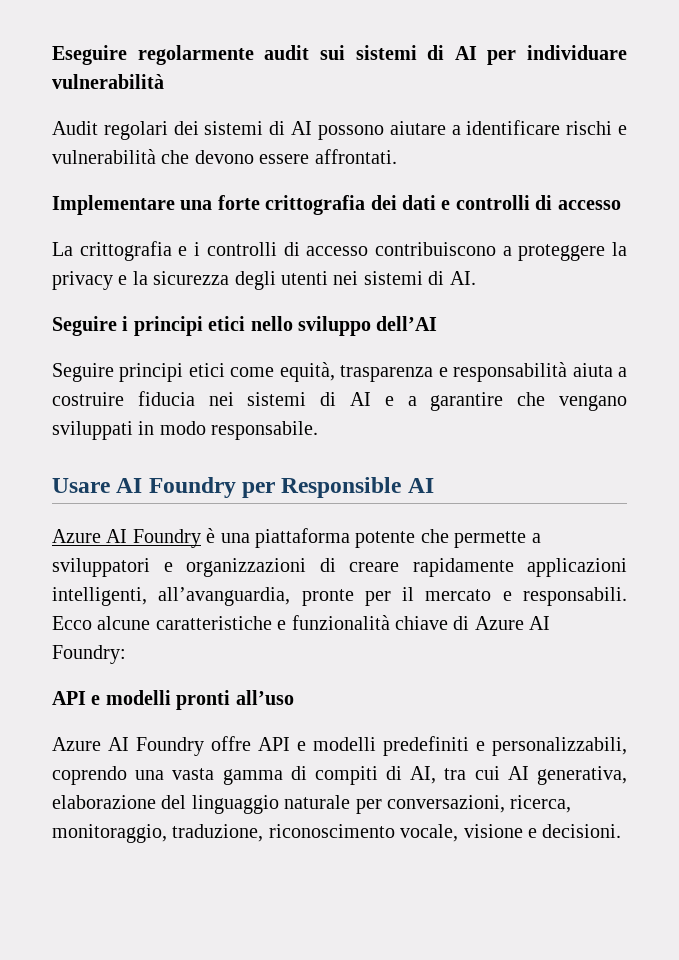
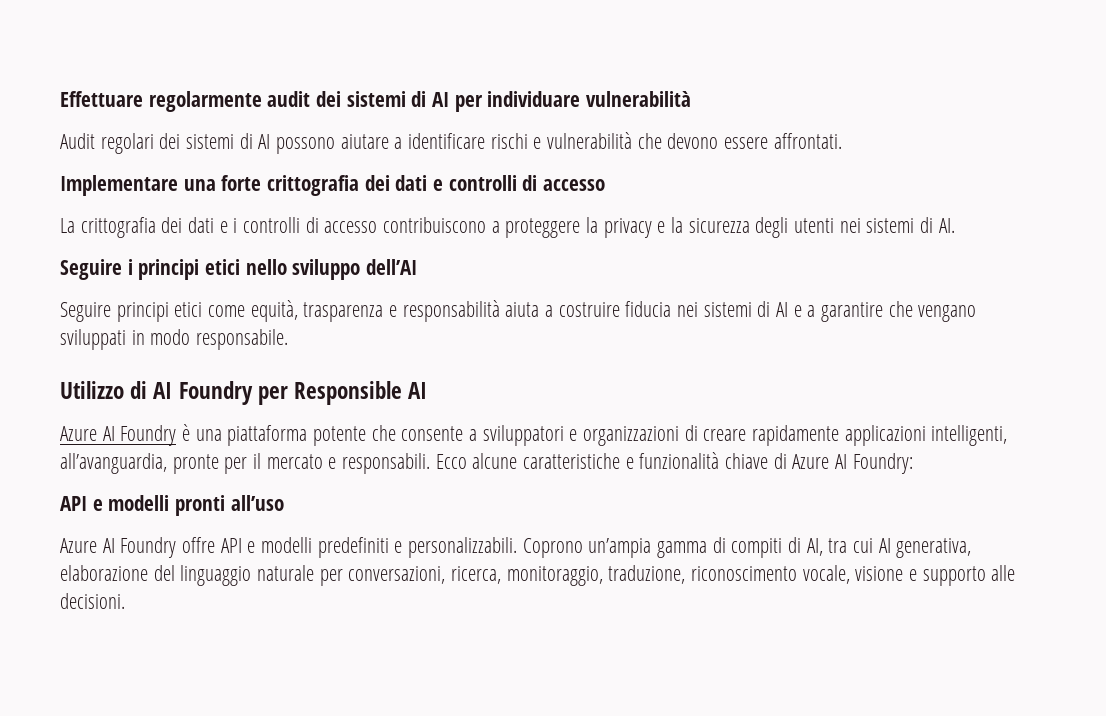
[52,45,127,65] Eseguire -> [60,91,143,107] Effettuare
[319,45,345,60] sui -> [316,91,342,107] dei
(172, 251) none -> [161,217,215,233] dei dati
[52,478,110,493] Usare -> [60,381,148,399] Utilizzo di
[454,531,527,548] permette -> [401,426,464,441] consente
[492,737,627,756] [52,766,215,785] personalizzabili, coprendo una vasta -> [408,537,652,558] personalizzabili. Coprono un’ampia
(537, 833) none -> [922,565,1016,586] supporto alle

